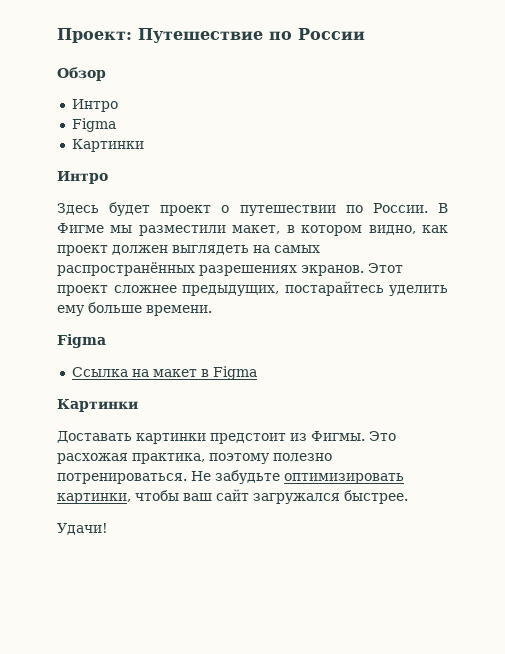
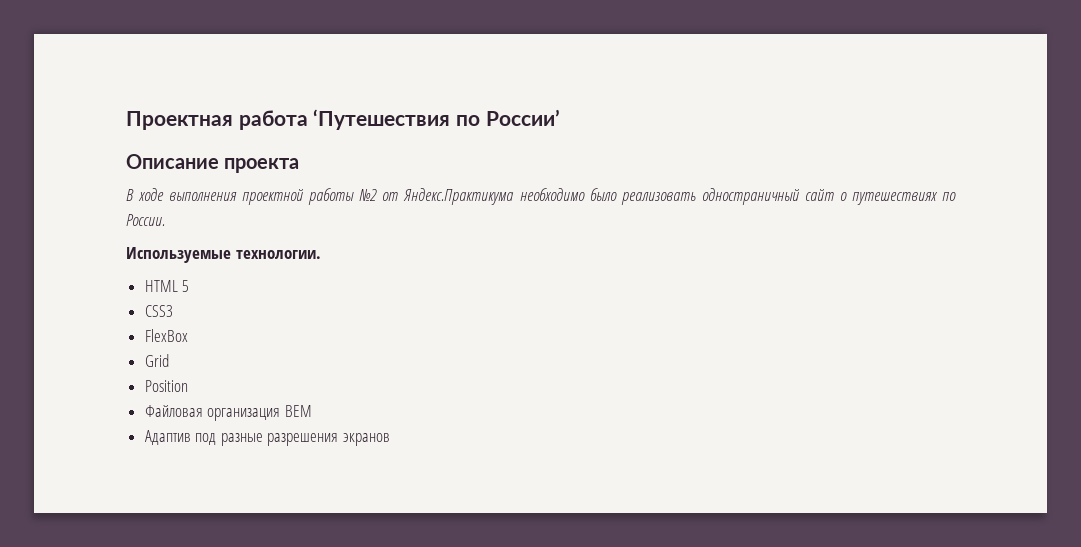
[57,28,365,43] [57,67,106,81] [71,99,118,112] [71,118,116,132] [71,139,144,152] [57,171,108,184] [57,202,449,216] [57,223,448,236] [57,245,320,256] [57,262,403,276] [57,281,448,296] [57,302,212,316] [57,334,106,348] [71,366,257,380] [57,399,138,412] [57,431,396,444] [57,453,332,464] [57,470,404,484] [57,489,408,504] [57,523,108,535] Проект: Путешествие по России // Обзор // Интро // Figma // Картинки // Интро // Здесь будет проект о путешествии по России. В Фигме мы разместили макет, в котором видно, как проект должен выглядеть на самых распространённых разрешениях экранов. Этот проект сложнее предыдущих, постарайтесь уделить ему больше времени. // Figma // Ссылка на макет в Figma // Картинки // Доставать картинки предстоит из Фигмы. Это расхожая практика, поэтому полезно потренироваться. Не забудьте оптимизировать картинки, чтобы ваш сайт загружался быстрее. // Удачи! -> [126,109,560,130] [126,154,300,173] [126,188,957,205] [126,214,165,226] [126,247,321,263] [144,280,190,292] [144,305,173,317] [144,329,188,342] [144,354,169,367] [144,380,188,392] [144,405,312,421] [144,430,391,446] Проектная работа ‘Путешествия по России’ // Описание проекта // В ходе выполнения проектной работы №2 от Яндекс.Практикума необходимо было реализовать одностраничный сайт о путешествиях по России. // Используемые технологии. // HTML 5 // СSS3 // FlexBox // Grid // Position // Файловая организация BEM // Адаптив под разные разрешения экранов

